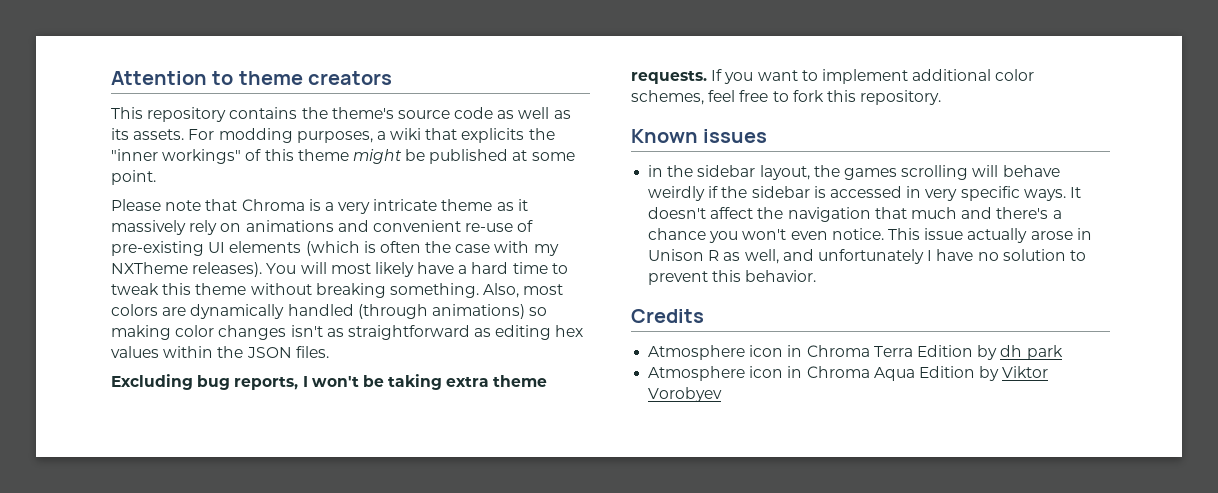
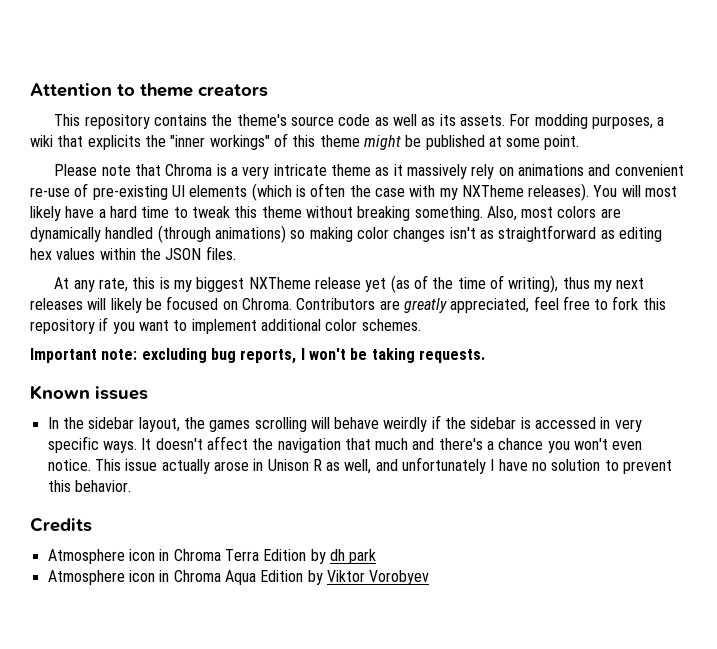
[111,374,193,390] Excluding -> [54,275,645,293] [30,296,666,313] [30,317,421,334] [30,348,207,363] At any rate, this is my biggest NXTheme release yet (as of the time of writing), thus my next releases will likely be focused on Chroma. Contributors are greatly appreciated, feel free to fork this repository if you want to implement additional color schemes. // Important note: excluding
[446,375,548,387] extra theme -> (415, 355) none
[711,69,1035,84] [631,90,942,105] If you want to implement additional color schemes, feel free to fork this repository. -> (485, 356) none
[648,165,664,177] in -> [47,417,59,429] In

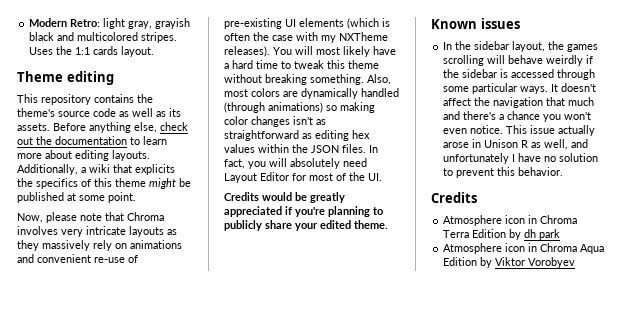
[30,83,268,97] Attention to theme creators -> [29,18,191,29] [29,32,178,43] [29,46,155,57] [17,71,114,85] Modern Retro: light gray, grayish black and multicolored stripes. Uses the 1:1 cards layout. // Theme editing
[509,114,653,129] For modding purposes, -> [53,122,188,133] [17,136,167,145] [17,150,150,161] [17,164,78,175] Before anything else, check out the documentation to learn more about editing layouts. Additionally,
[170,135,270,150] "inner workings" -> [36,178,78,189] specifics
[54,164,98,176] Please -> [17,212,77,223] Now, please
[216,164,403,179] is a very intricate theme as it -> [17,226,177,237] [17,240,39,251] involves very intricate layouts as they
[54,275,645,293] [30,296,666,313] [30,317,421,334] [30,348,485,364] // At any rate, this is my biggest NXTheme release yet (as of the time of writing), thus my next releases will likely be focused on Chroma. Contributors are greatly appreciated, feel free to fork this repository if you want to implement additional color schemes. // Important note: excluding bug reports, I won't be taking requests. -> [369,145,378,153] [224,158,367,169] [224,172,382,183] [224,192,345,203] [224,206,383,217] [224,220,388,231] In fact, you will absolutely need Layout Editor for most of the UI. // Credits would be greatly appreciated if you're planning to publicly share your edited theme.
[600,417,642,432] [47,436,99,453] in very specific -> [557,69,596,80] [443,83,518,94] through some particular

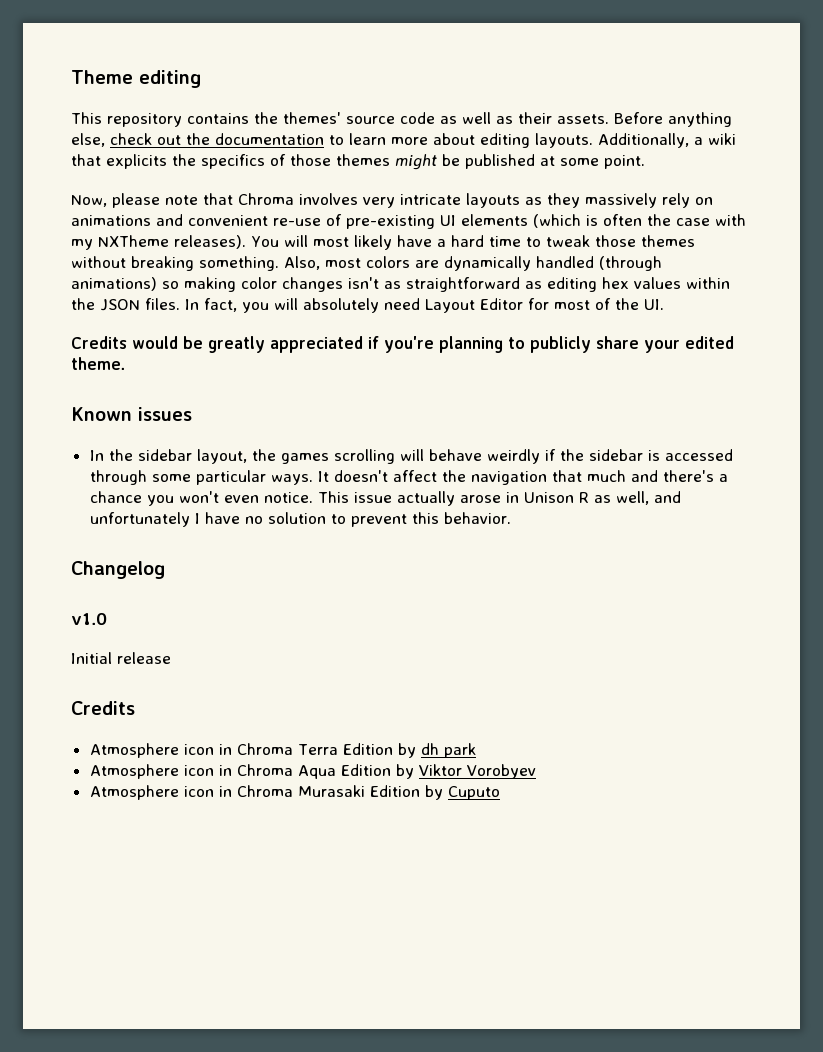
[29,18,191,29] [29,32,178,43] [29,46,155,57] Modern Retro: light gray, grayish black and multicolored stripes. Uses the 1:1 cards layout. // -> (71, 77) none
[17,108,55,117] theme's -> [283,112,341,124] themes'
[169,108,181,117] its -> [518,112,552,124] their
[94,178,146,187] this theme -> [290,154,390,166] those themes
[327,60,379,69] this theme -> [594,235,695,247] those themes
(564, 171) none -> [71,561,165,579] [71,613,107,625] [71,652,171,664] // Changelog // v1.0 // Initial release
(576, 262) none -> [89,785,500,800] // Atmosphere icon in Chroma Murasaki Edition by Cuputo

